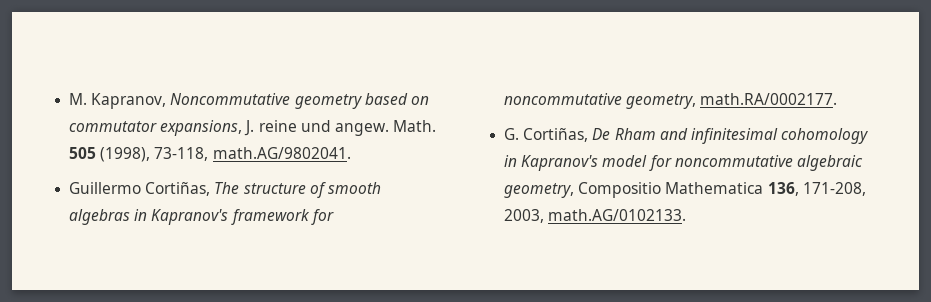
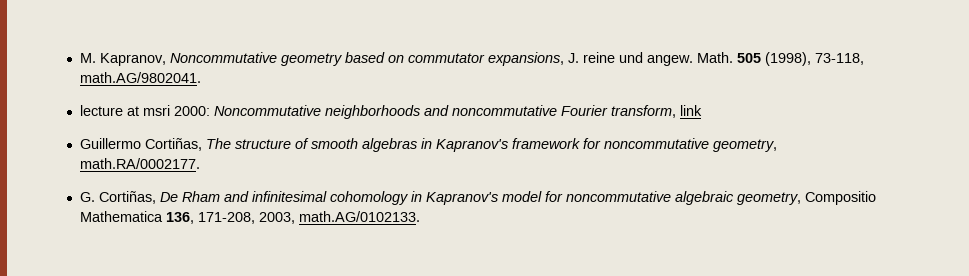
(351, 153) none -> [79,105,702,119] // lecture at msri 2000: Noncommutative neighborhoods and noncommutative Fourier transform, link

